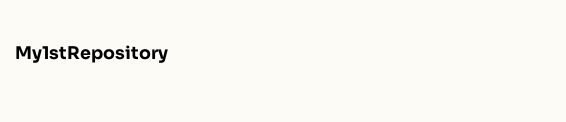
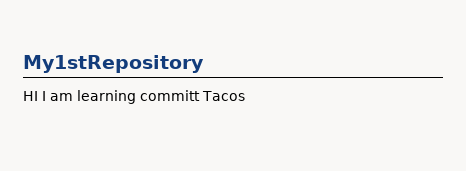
(168, 54) none -> [23,90,245,104] // HI I am learning committ Tacos

